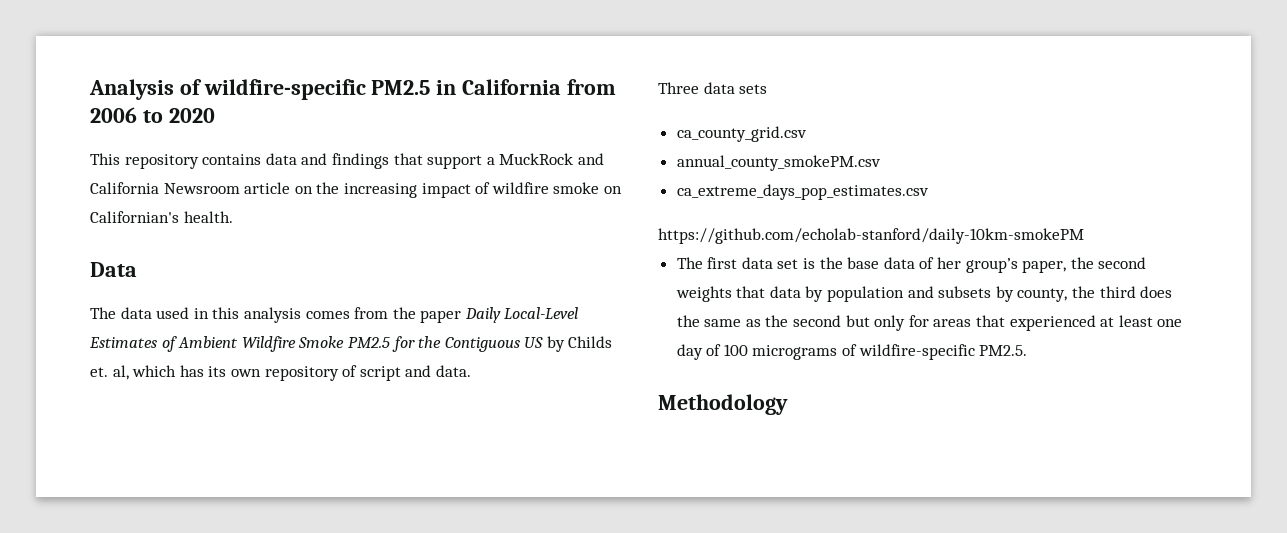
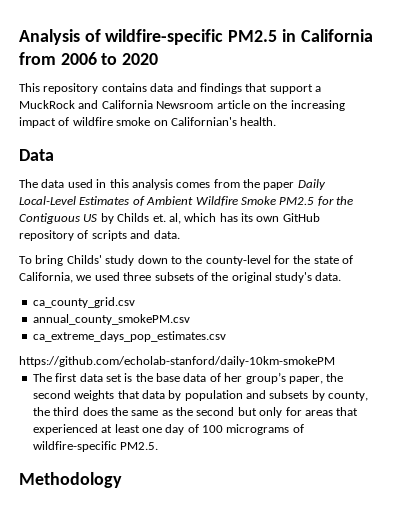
(261, 373) none -> [282,213,320,222] GitHub
[359,366,401,381] script -> [91,230,127,241] scripts
[658,82,768,94] Three data sets -> [19,255,354,266] [19,272,342,283] To bring Childs' study down to the county-level for the state of California, we used three subsets of the original study's data.

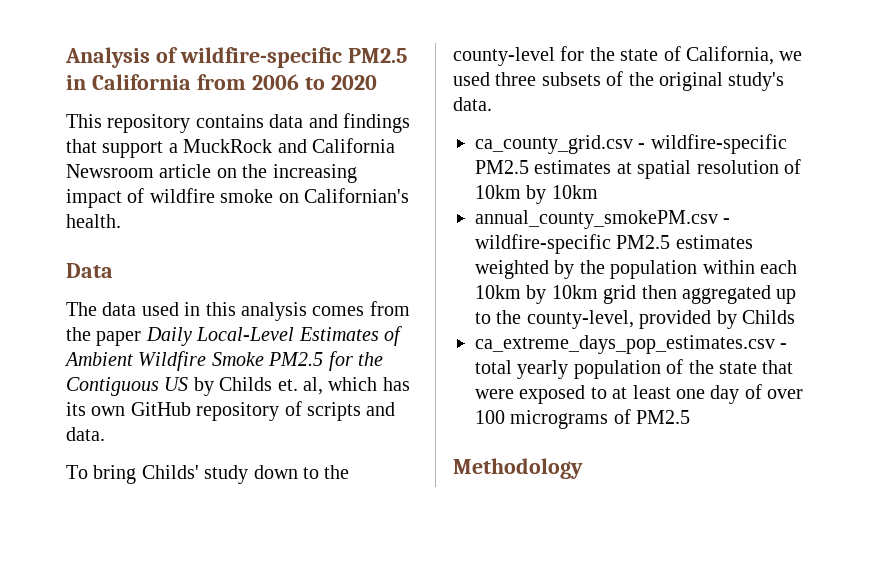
[32,314,190,325] [32,331,226,342] [19,356,335,367] [32,372,344,384] [32,390,369,401] [32,407,359,418] [32,424,98,435] // annual_county_smokePM.csv // ca_extreme_days_pop_estimates.csv // https://github.com/echolab-stanford/daily-10km-smokePM // The first data set is the base data of her group’s paper, the second weights that data by population and subsets by county, the third does the same as the second but only for areas that experienced -> [638,134,787,154] [475,159,801,179] [475,185,598,204] [475,210,731,229] [475,234,753,254] [475,260,797,279] [475,285,797,304] [475,310,795,329] [475,335,788,354] [475,359,794,379] [475,385,607,404] - wildfire-specific PM2.5 estimates at spatial resolution of 10km by 10km // annual_county_smokePM.csv - wildfire-specific PM2.5 estimates weighted by the population within each 10km by 10km grid then aggregated up to the county-level, provided by Childs // ca_extreme_days_pop_estimates.csv - total yearly population of the state that were exposed to
(199, 428) none -> [767,389,804,399] over
[32,441,159,452] wildfire-specific PM2.5. -> [636,410,691,424] PM2.5

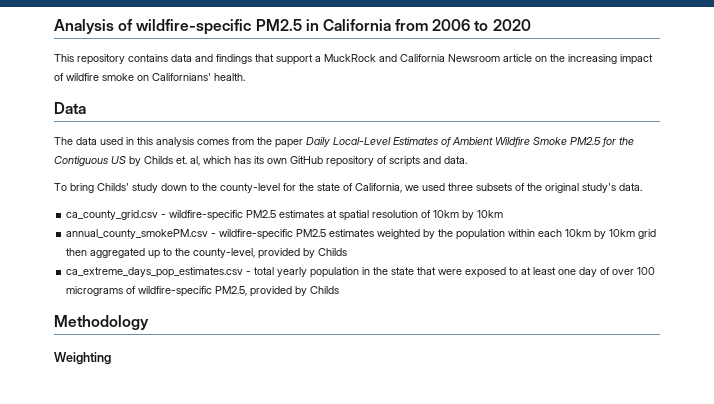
[304,188,409,203] Californian's -> [152,73,211,81] Californians'
[666,359,684,374] of -> [362,267,371,275] in
[636,410,691,424] PM2.5 -> [138,286,340,297] wildfire-specific PM2.5, provided by Childs
(583, 468) none -> [54,352,111,365] // Weighting

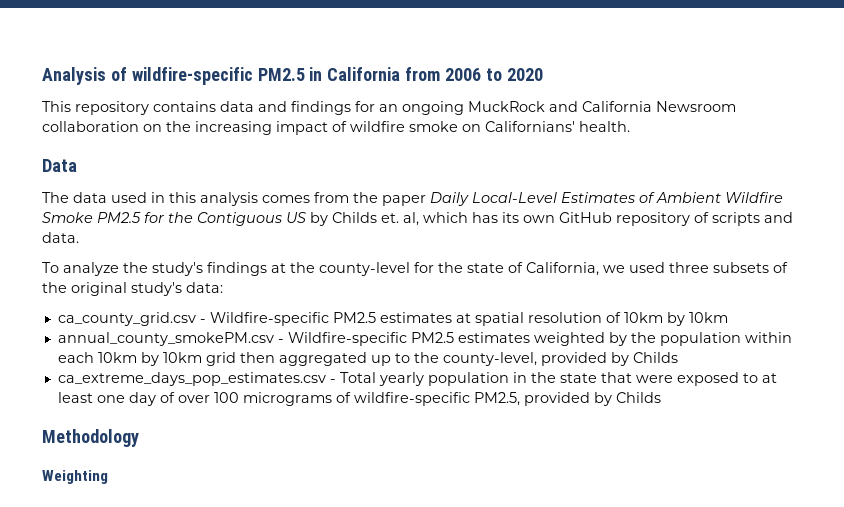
[255,54,321,65] that support a -> [355,101,464,115] for an ongoing
[503,54,532,62] article -> [42,121,139,132] collaboration
[70,183,199,193] bring Childs' study down to -> [63,262,286,276] analyze the study's findings at
[619,183,642,191] data. -> [186,282,223,293] data:
[169,210,244,221] wildfire-specific -> [209,312,329,326] Wildfire-specific
[219,229,294,240] wildfire-specific -> [287,332,407,346] Wildfire-specific
[254,267,275,275] total -> [339,372,376,383] Total

